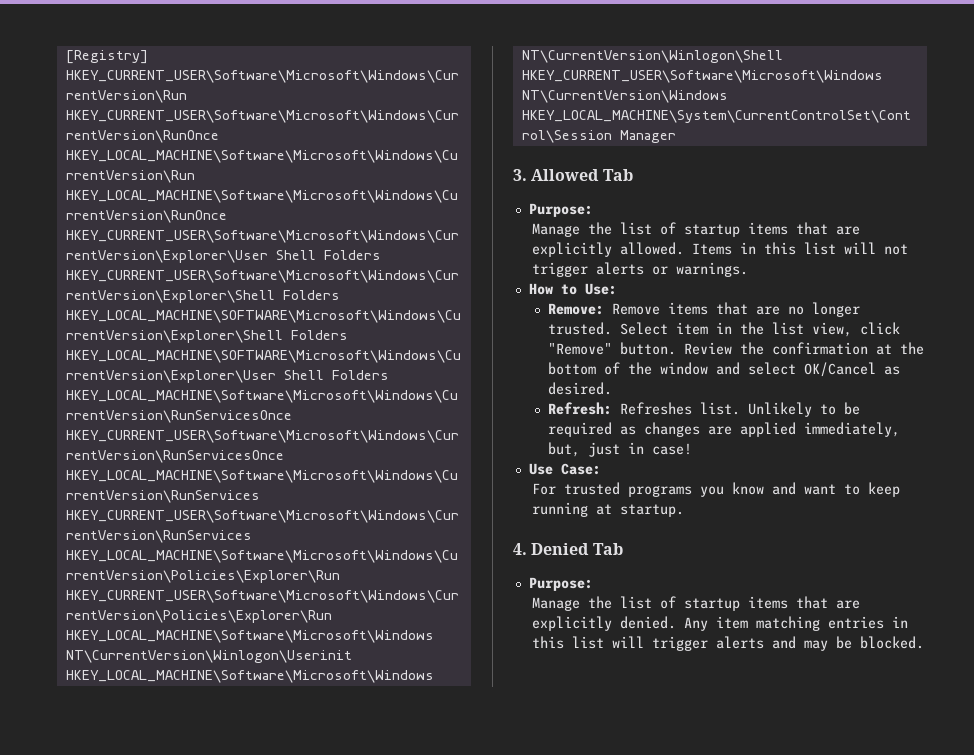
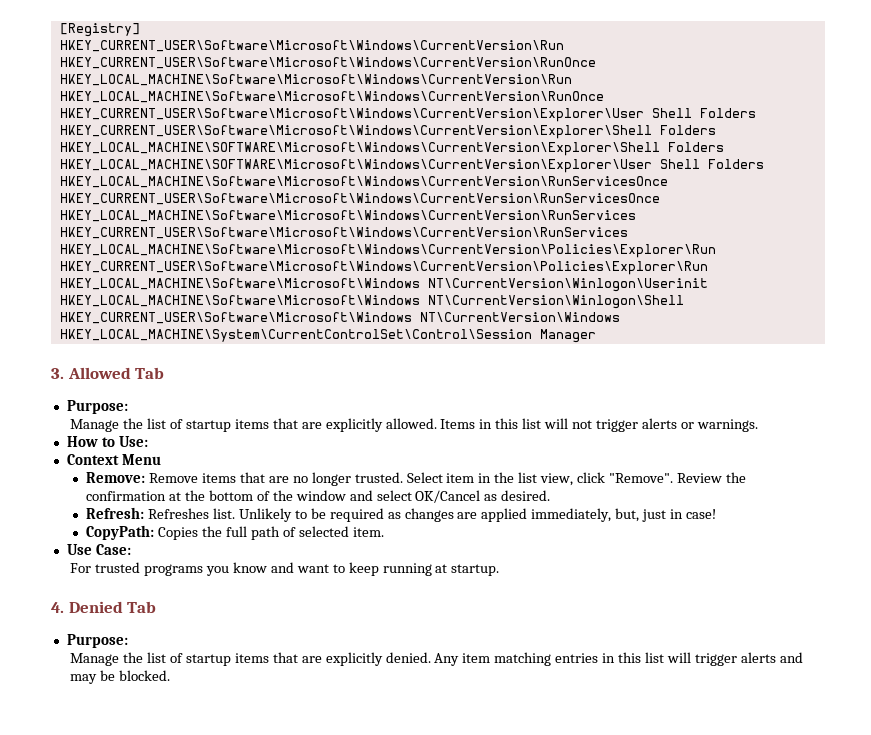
(617, 289) none -> [66,454,161,465] // Context Menu
[547,342,676,355] "Remove" button. -> [608,473,673,483] "Remove".
(692, 449) none -> [86,525,384,540] // CopyPath: Copies the full path of selected item.

